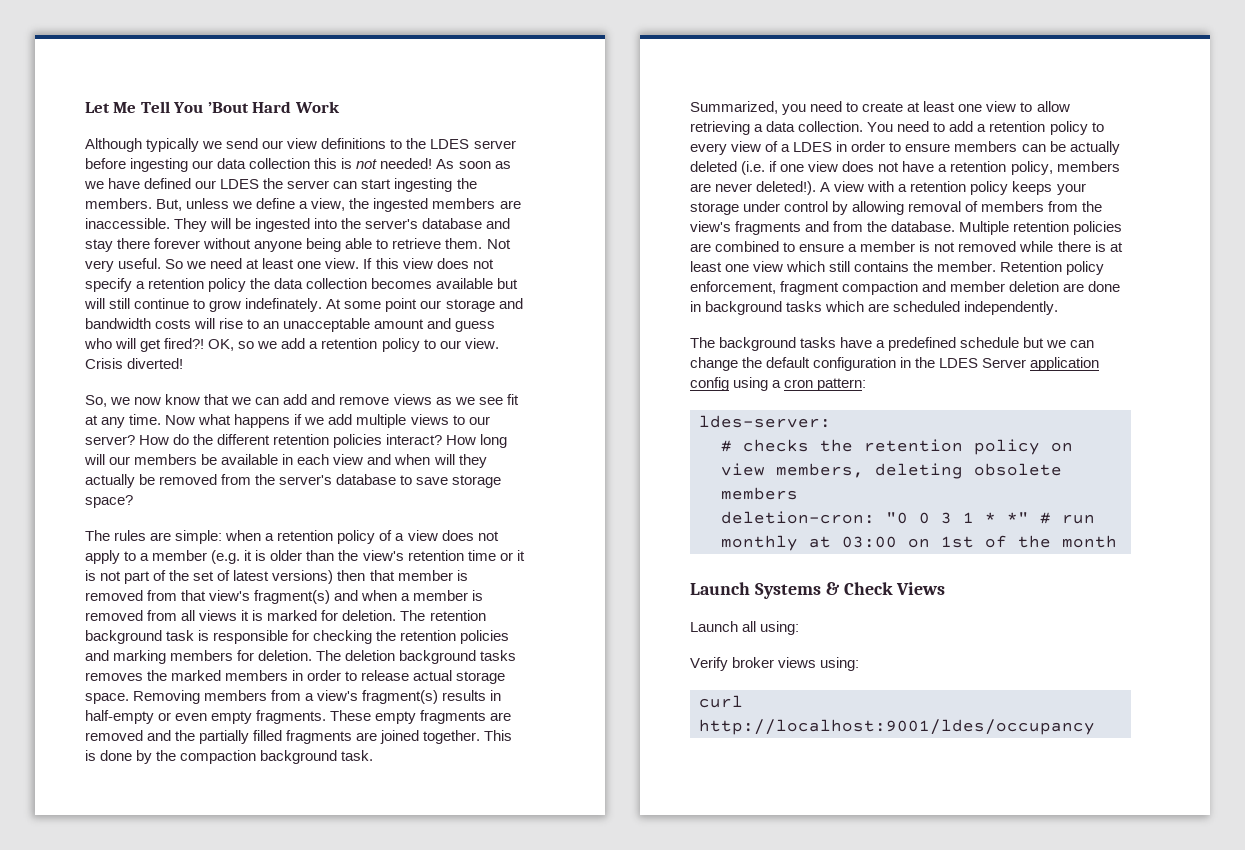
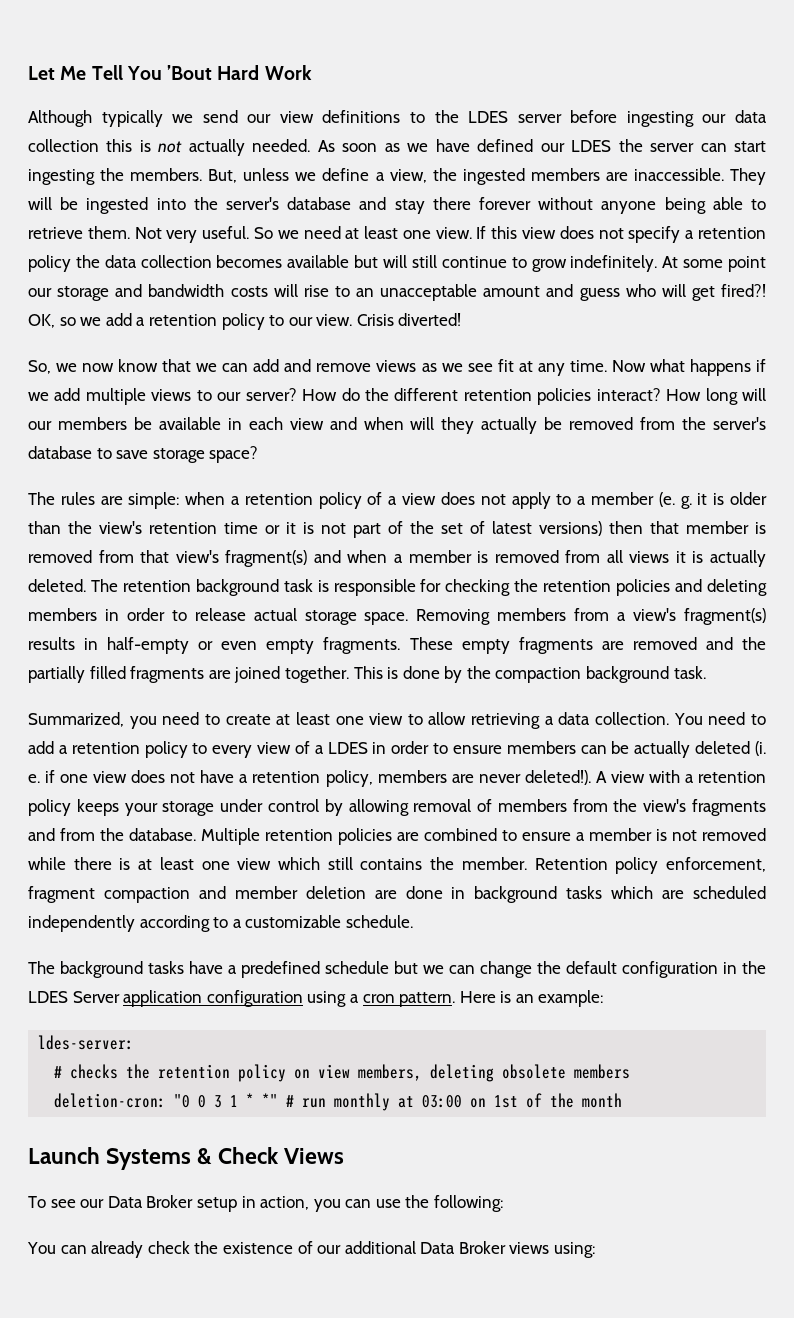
[380,158,433,169] needed! -> [188,139,311,156] actually needed.
[245,298,323,312] indefinately. -> [570,255,658,272] indefinitely.
[211,550,241,564] (e.g. -> [658,492,692,509] (e. g.
[267,610,397,621] marked for deletion. -> [710,550,766,567] [28,579,86,592] actually deleted.
[113,650,517,664] [85,670,222,681] marking members for deletion. The deletion background tasks removes the marked -> [706,579,767,596] deleting
[741,161,766,175] (i.e. -> [755,741,767,756] [28,774,40,783] (i. e.
[964,301,1059,315] independently. -> [28,915,413,932] independently according to a customizable schedule.
[690,377,729,391] config -> [206,990,303,1007] configuration
[817,378,867,391] pattern: -> [399,990,604,1007] pattern. Here is an example:
[690,621,800,635] [690,657,775,671] Launch all using: // Verify broker -> [28,1195,504,1212] [27,1241,506,1258] To see our Data Broker setup in action, you can use the following: // You can already check the existence of our additional Data Broker
[699,695,743,708] [699,719,1095,735] // curl http://localhost:9001/ldes/occupancy -> (596, 1250) none

